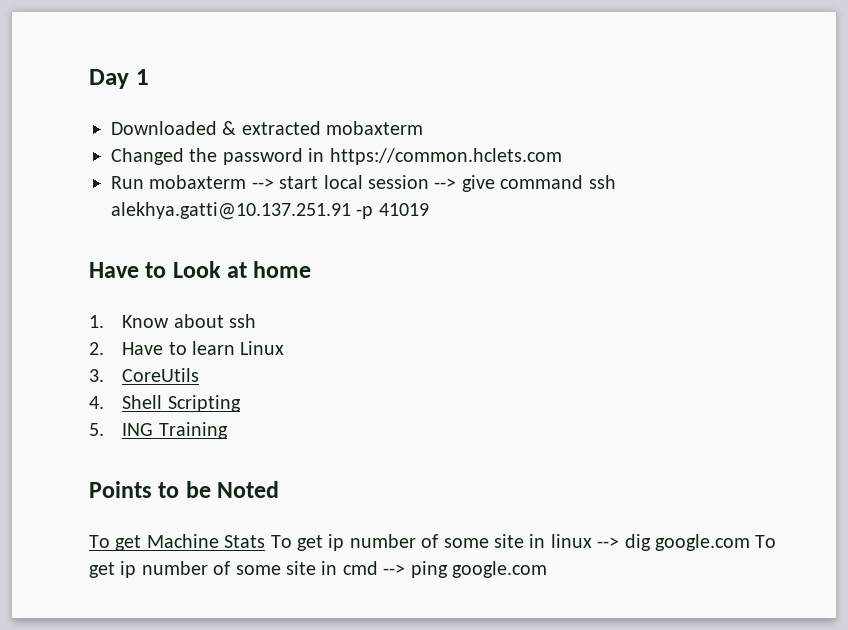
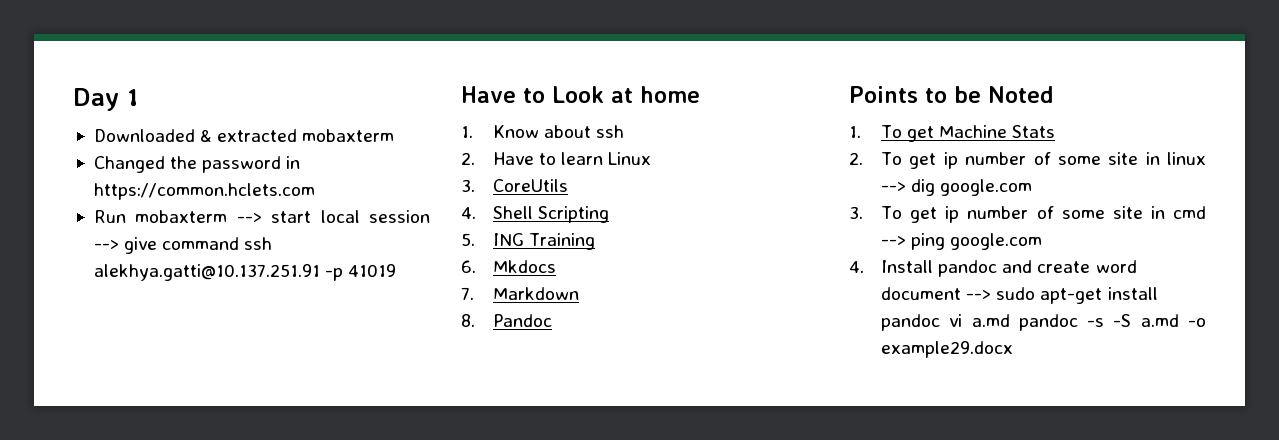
(228, 430) none -> [461,260,557,273] [461,287,580,300] [461,314,553,327] // 6. Mkdocs // 7. Markdown // 8. Pandoc
(280, 489) none -> [849,126,861,138] 1.
(266, 541) none -> [849,152,863,165] // 2.
(750, 542) none -> [849,206,863,219] // 3.
(547, 569) none -> [849,260,1137,277] [881,287,1158,304] [881,314,1206,331] [881,341,1014,358] // 4. Install pandoc and create word document --> sudo apt-get install pandoc vi a.md pandoc -s -S a.md -o example29.docx

